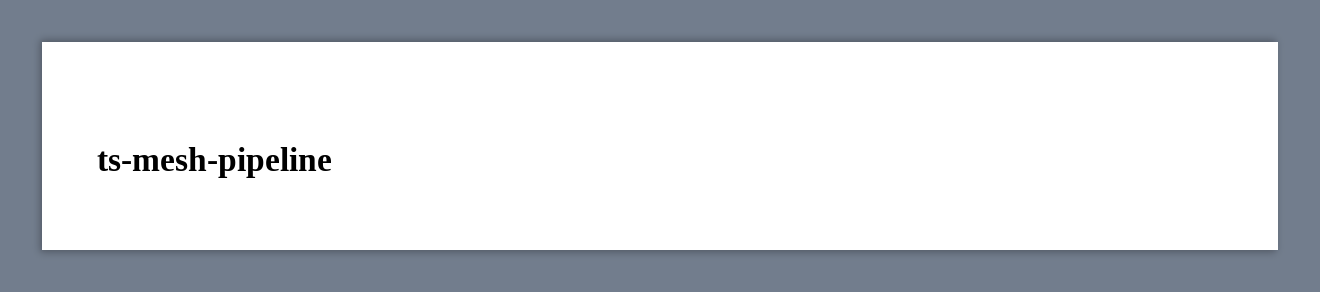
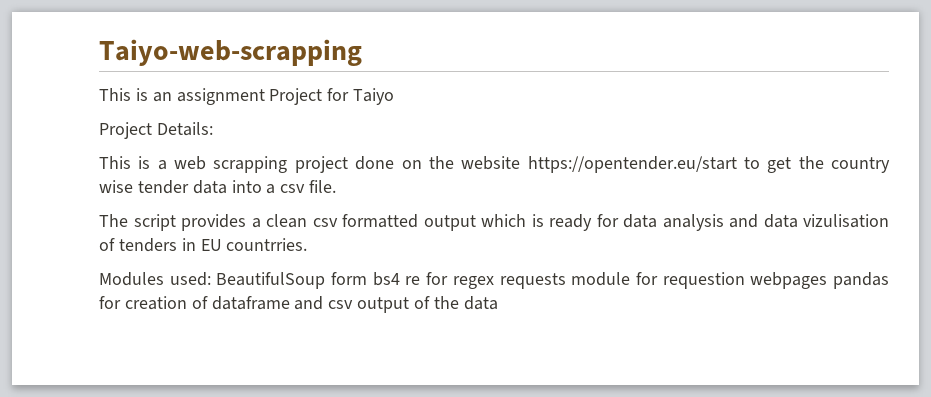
[97,147,332,178] ts-mesh-pipeline -> [99,39,362,66] [99,88,395,105] [99,122,213,139] [99,156,890,173] [99,180,337,194] [99,214,889,231] [99,238,308,252] [99,272,890,289] [99,296,498,313] Taiyo-web-scrapping // This is an assignment Project for Taiyo // Project Details: // This is a web scrapping project done on the website https://opentender.eu/start to get the country wise tender data into a csv file. // The script provides a clean csv formatted output which is ready for data analysis and data vizulisation of tenders in EU countrries. // Modules used: BeautifulSoup form bs4 re for regex requests module for requestion webpages pandas for creation of dataframe and csv output of the data

